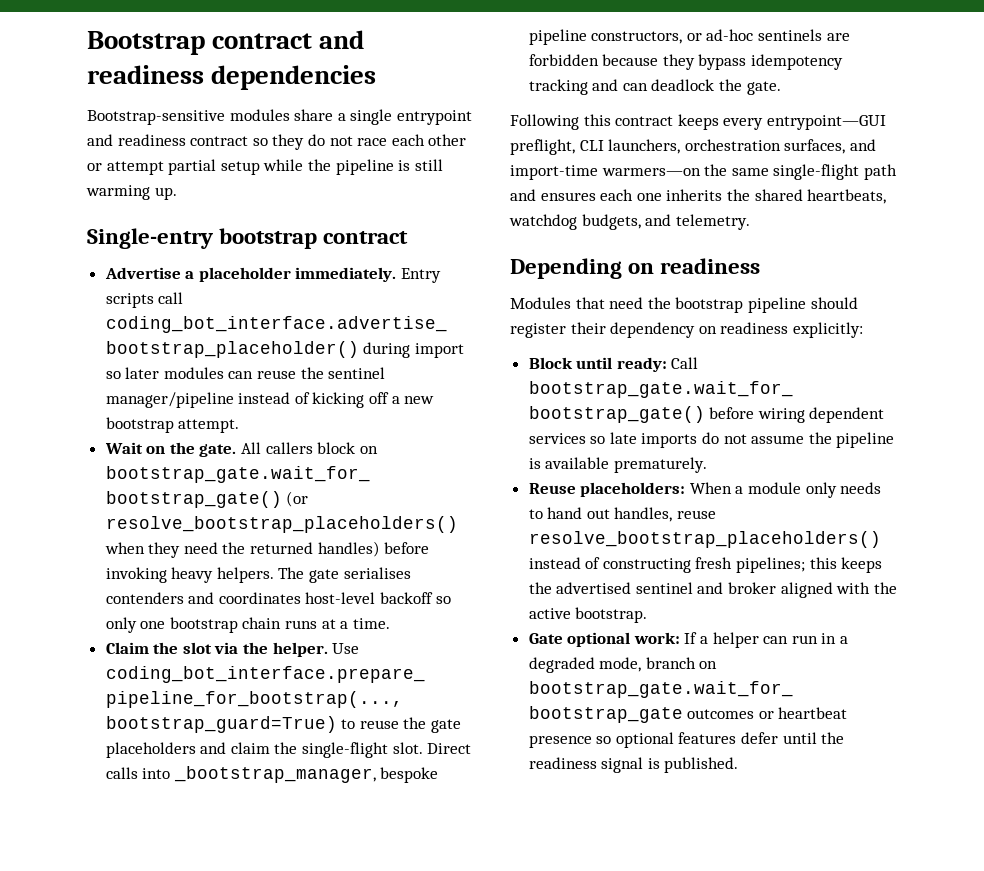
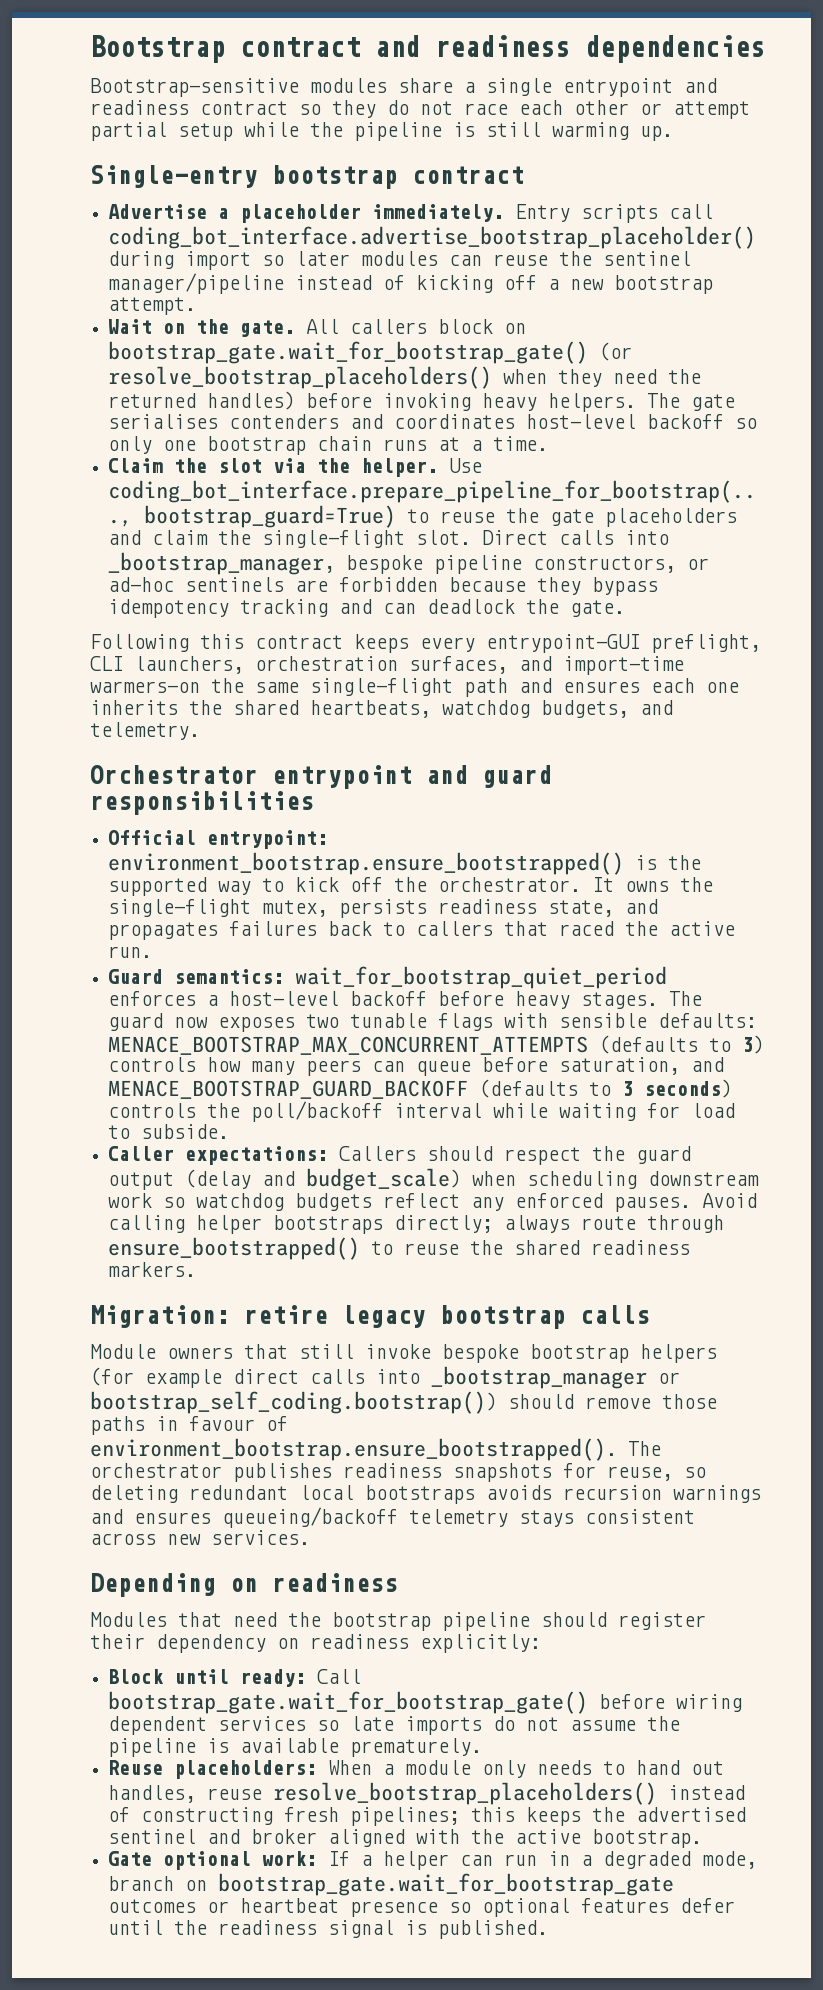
(750, 222) none -> [90,765,552,789] [90,791,314,815] [108,830,329,849] [108,852,702,875] [108,877,714,896] [108,899,659,918] [108,921,736,940] [108,946,153,958] [108,966,668,989] [108,991,703,1009] [108,1013,758,1032] [108,1035,765,1055] [108,1057,725,1076] [108,1079,733,1099] [108,1101,736,1122] [108,1124,230,1139] [108,1146,692,1165] [108,1168,760,1191] [108,1193,758,1212] [108,1215,725,1234] [108,1237,691,1260] [108,1262,197,1277] [90,1305,650,1329] [90,1344,717,1363] [90,1366,680,1389] [90,1391,717,1414] [90,1416,288,1435] [90,1438,661,1461] [90,1463,706,1482] [90,1485,761,1504] [90,1507,695,1528] [90,1530,310,1545] // Orchestrator entrypoint and guard responsibilities // Official entrypoint: environment_bootstrap.ensure_bootstrapped() is the supported way to kick off the orchestrator. It owns the single-flight mutex, persists readiness state, and propagates failures back to callers that raced the active run. // Guard semantics: wait_for_bootstrap_quiet_period enforces a host-level backoff before heavy stages. The guard now exposes two tunable flags with sensible defaults: MENACE_BOOTSTRAP_MAX_CONCURRENT_ATTEMPTS (defaults to 3) controls how many peers can queue before saturation, and MENACE_BOOTSTRAP_GUARD_BACKOFF (defaults to 3 seconds) controls the poll/backoff interval while waiting for load to subside. // Caller expectations: Callers should respect the guard output (delay and budget_scale) when scheduling downstream work so watchdog budgets reflect any enforced pauses. Avoid calling helper bootstraps directly; always route through ensure_bootstrapped() to reuse the shared readiness markers. // Migration: retire legacy bootstrap calls // Module owners that still invoke bespoke bootstrap helpers (for example direct calls into _bootstrap_manager or bootstrap_self_coding.bootstrap()) should remove those paths in favour of environment_bootstrap.ensure_bootstrapped(). The orchestrator publishes readiness snapshots for reuse, so deleting redundant local bootstraps avoids recursion warnings and ensures queueing/backoff telemetry stays consistent across new services.

